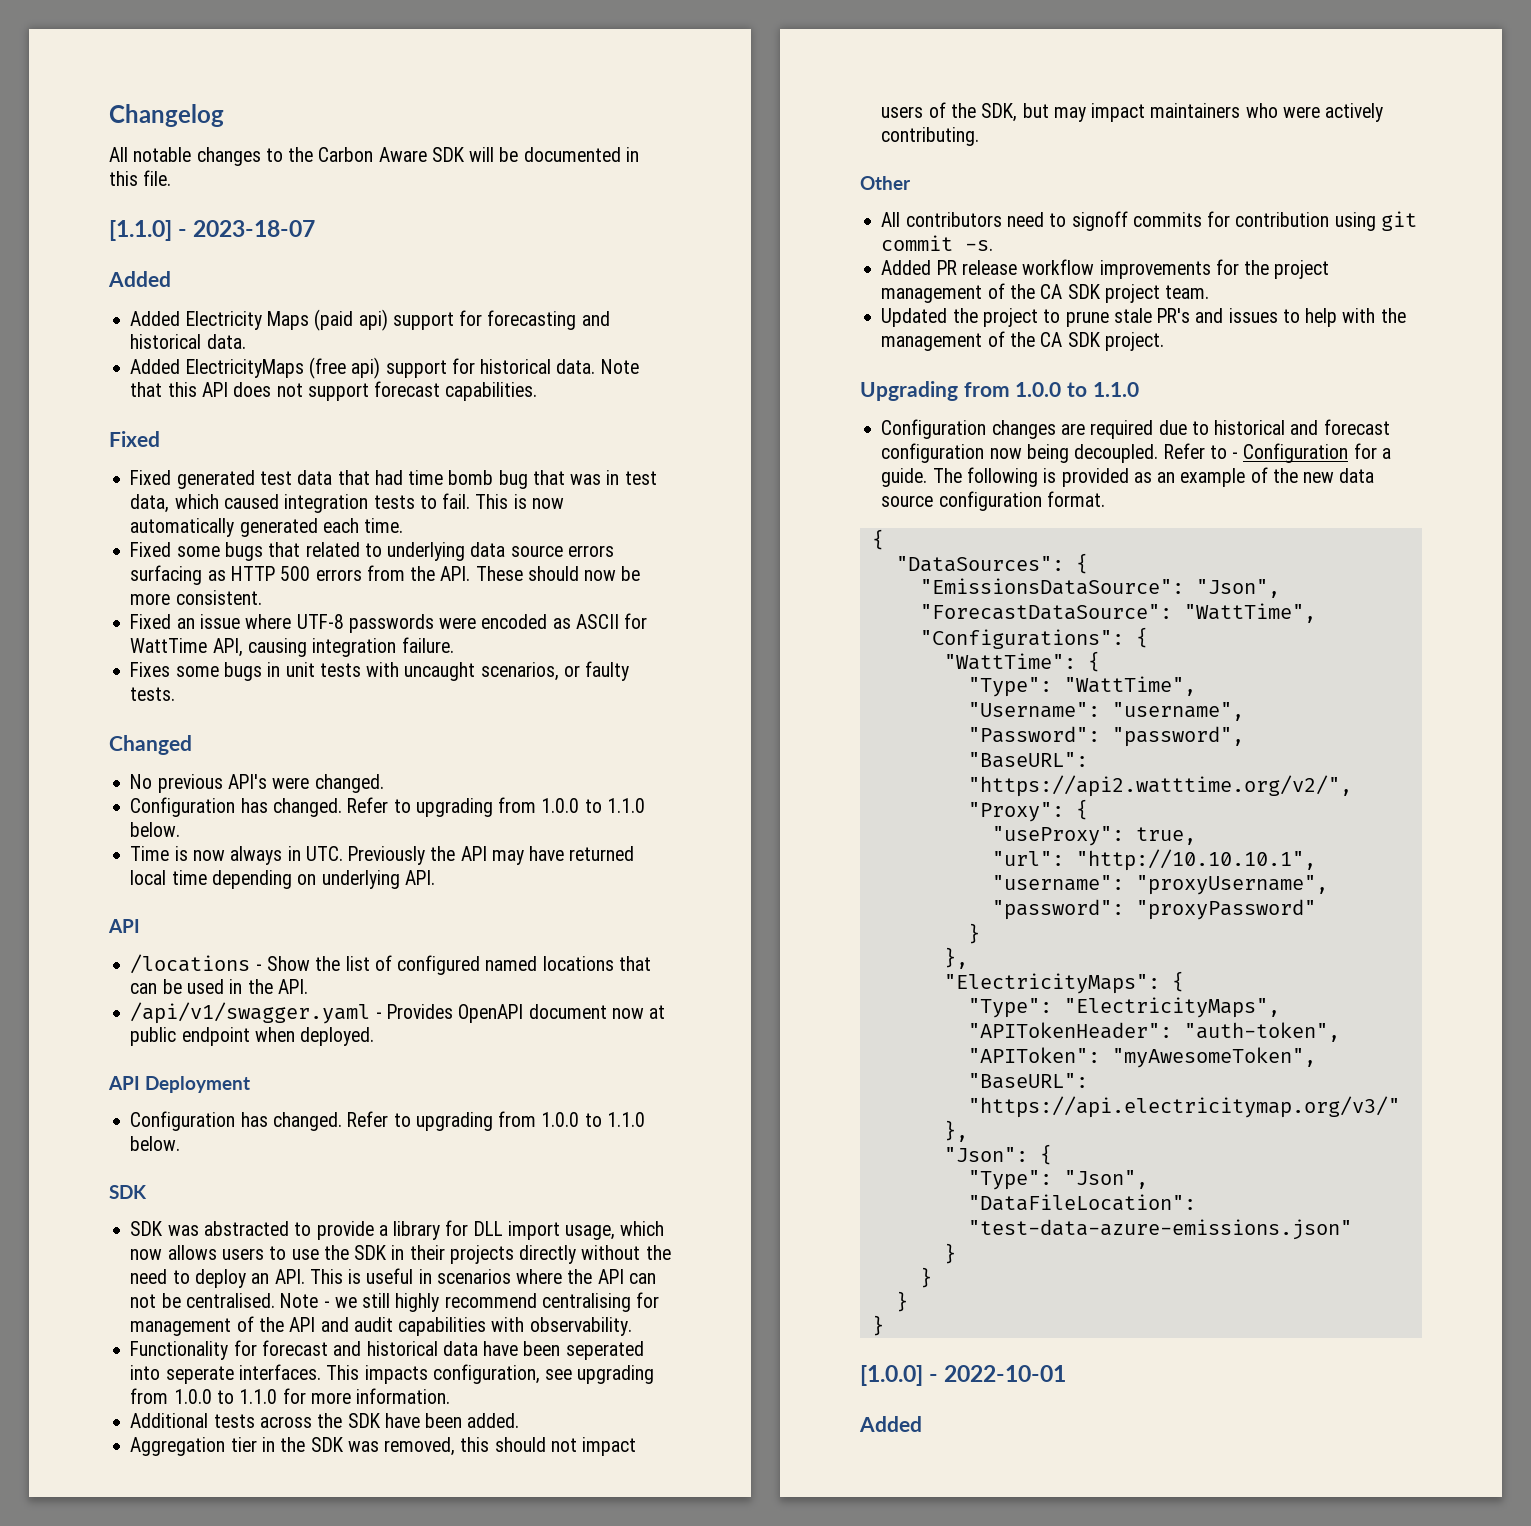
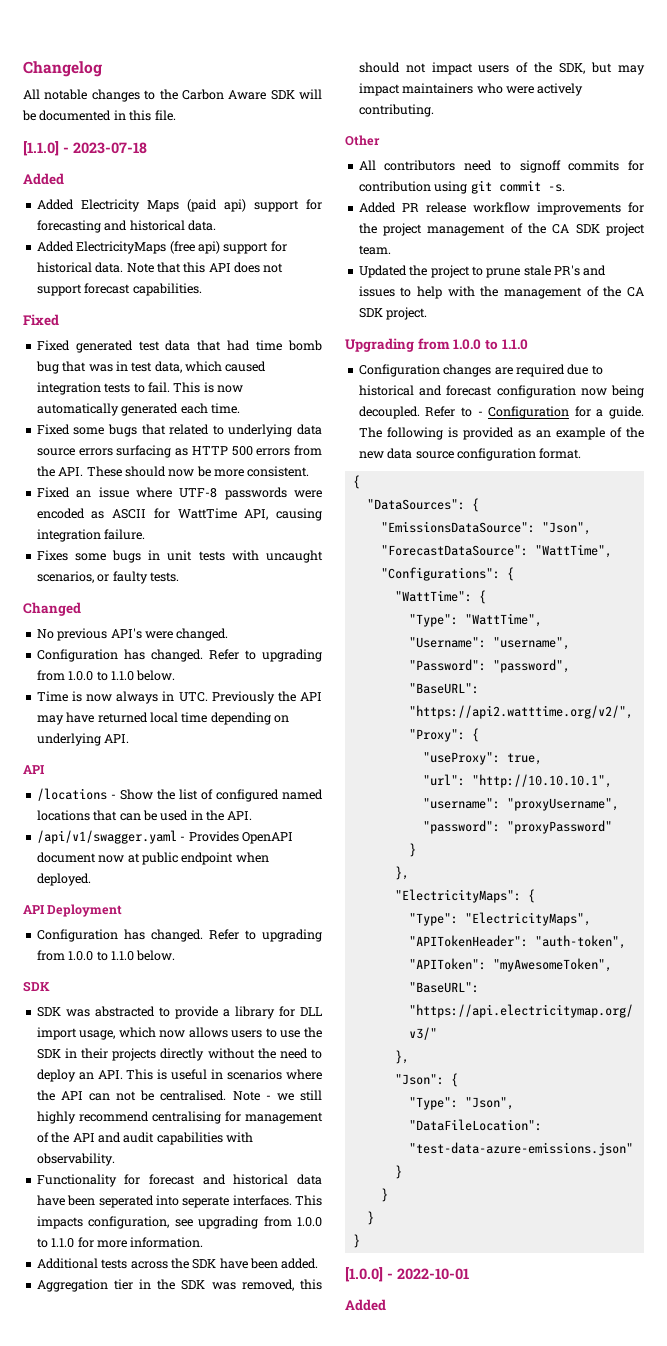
[193,220,316,237] 2023-18-07 -> [73,142,147,154] 2023-07-18

